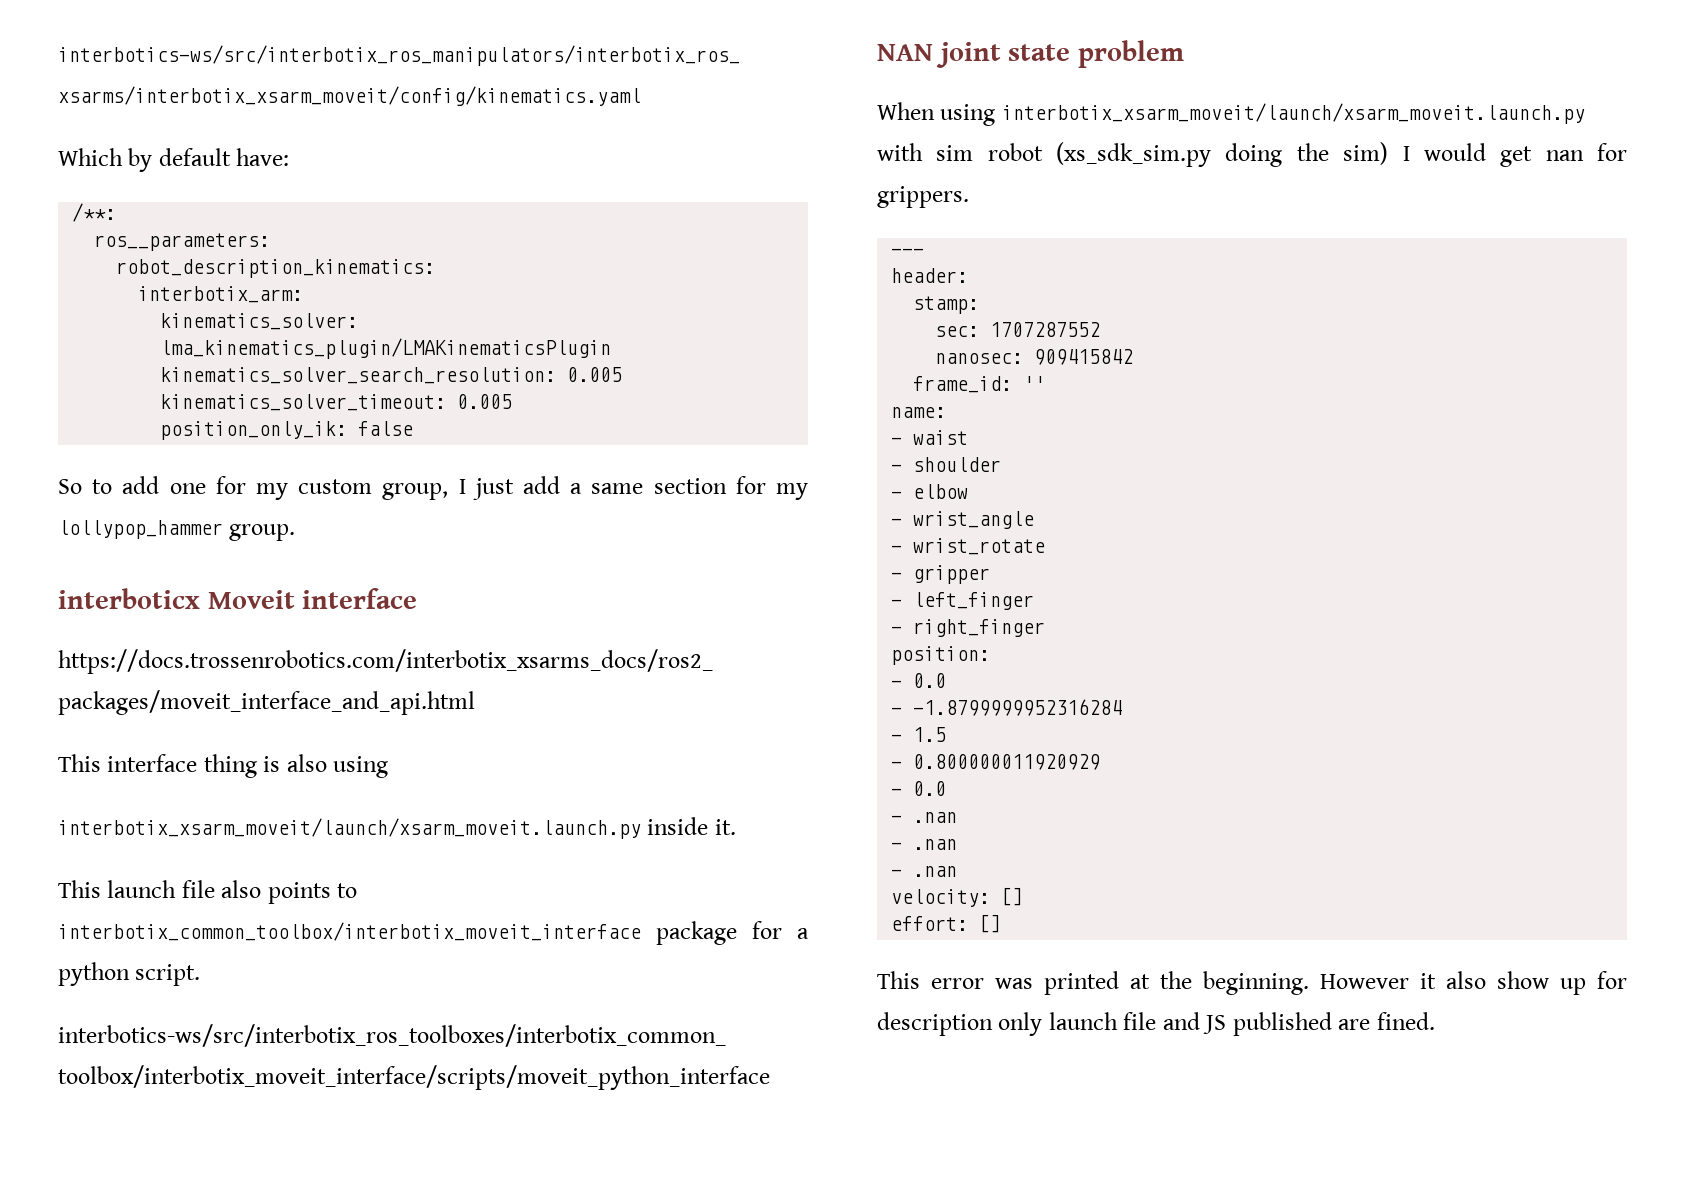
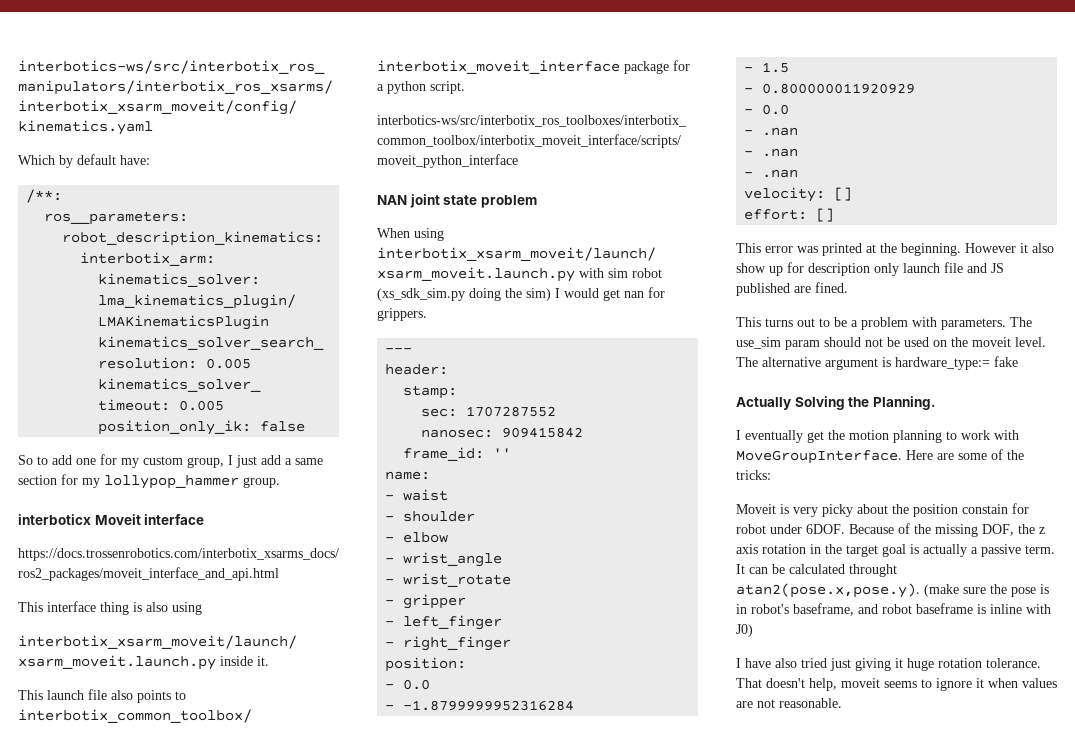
(1435, 1021) none -> [736,317,1032,330] [736,337,1046,350] [736,356,1018,370] [736,396,936,410] [736,430,1019,443] [736,449,1024,464] [736,470,771,480] [736,503,1029,517] [736,523,1045,537] [736,544,1055,557] [736,564,897,577] [736,583,1049,598] [736,603,1051,616] [736,624,753,637] [736,658,1041,671] [736,678,1057,691] [736,698,842,708] // This turns out to be a problem with parameters. The use_sim param should not be used on the moveit level. The alternative argument is hardware_type:= fake // Actually Solving the Planning. // I eventually get the motion planning to work with MoveGroupInterface. Here are some of the tricks: // Moveit is very picky about the position constain for robot under 6DOF. Because of the missing DOF, the z axis rotation in the target goal is actually a passive term. It can be calculated throught atan2(pose.x,pose.y). (make sure the pose is in robot's baseframe, and robot baseframe is inline with J0) // I have also tried just giving it huge rotation tolerance. That doesn't help, moveit seems to ignore it when values are not reasonable.

